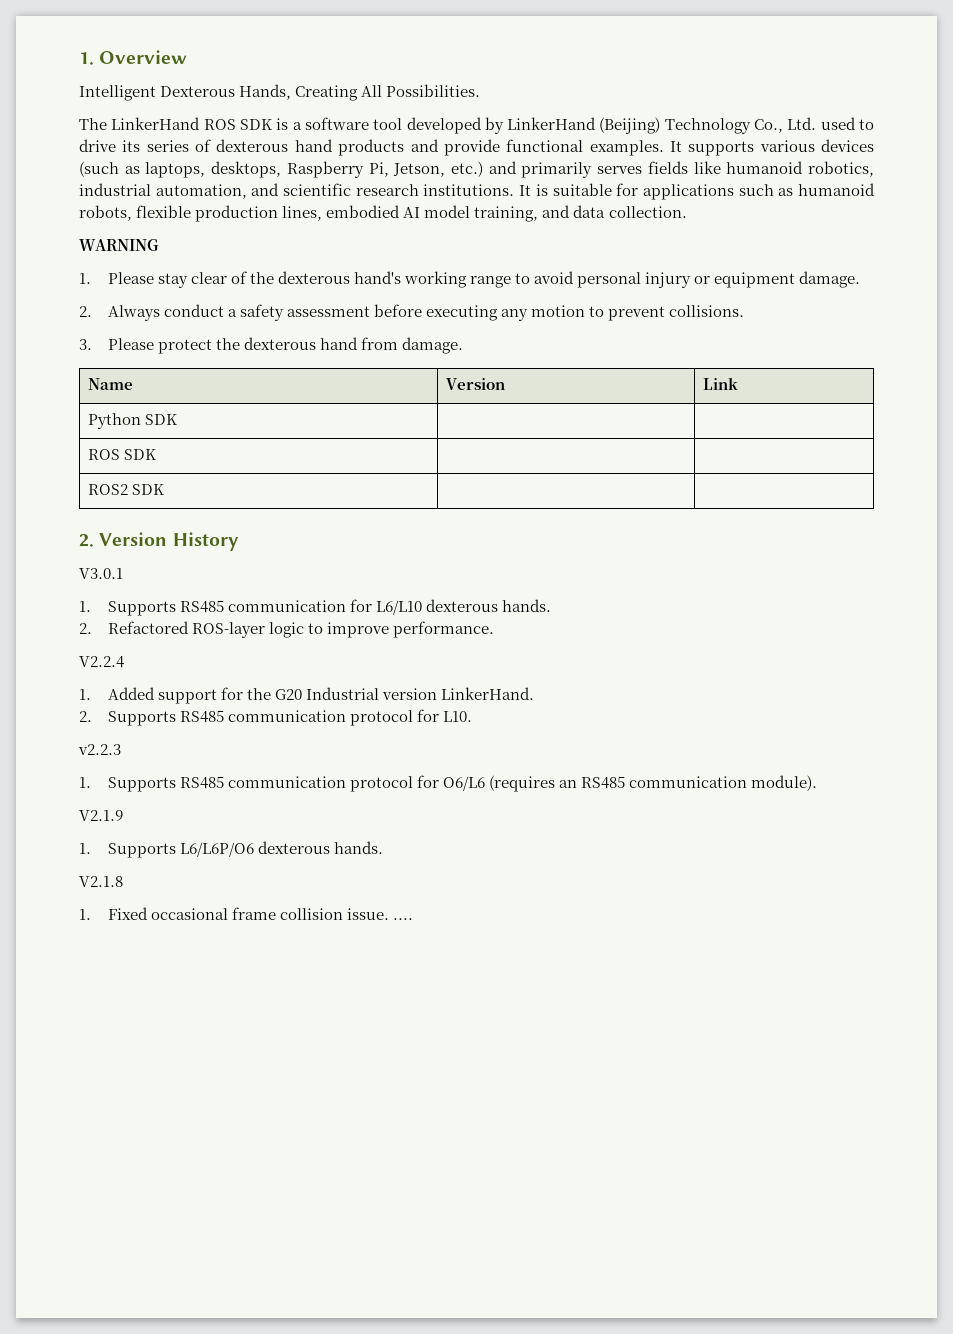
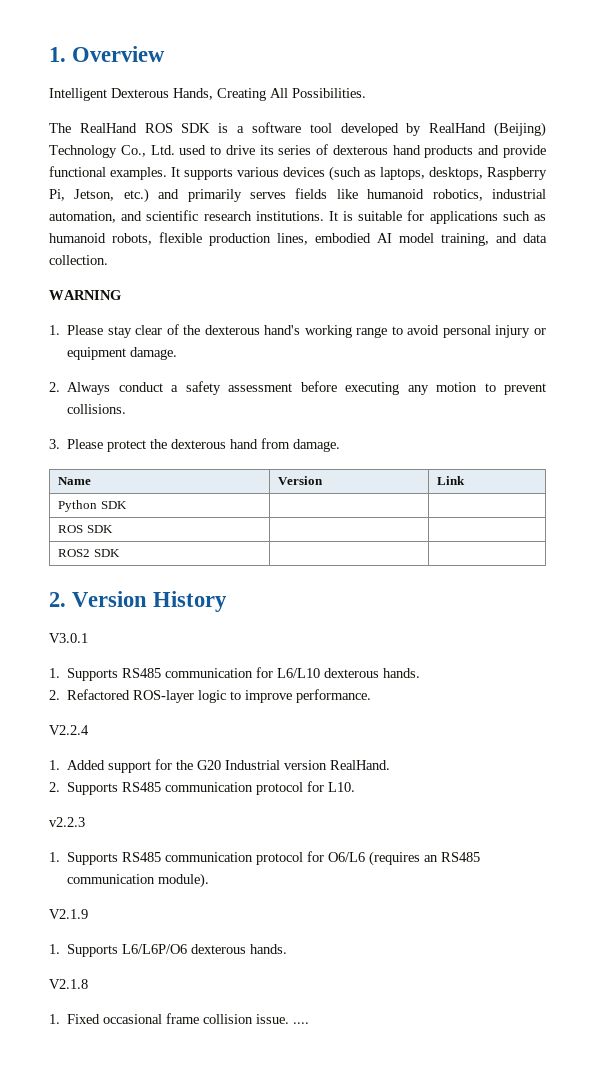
[111,117,201,130] LinkerHand -> [79,123,137,133] RealHand
[507,117,597,130] LinkerHand -> [429,123,487,133] RealHand
[440,687,534,700] LinkerHand. -> [330,760,391,770] RealHand.

